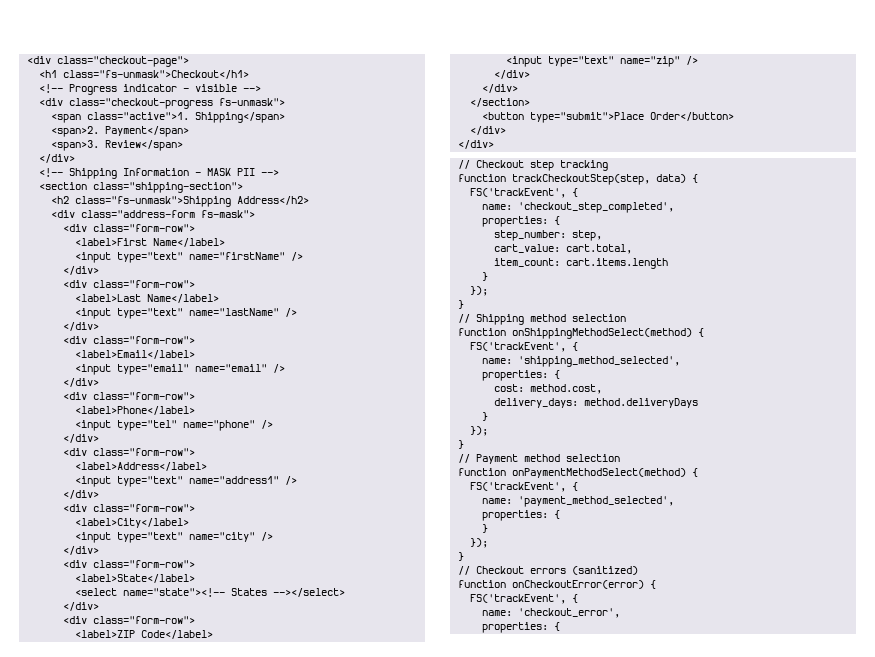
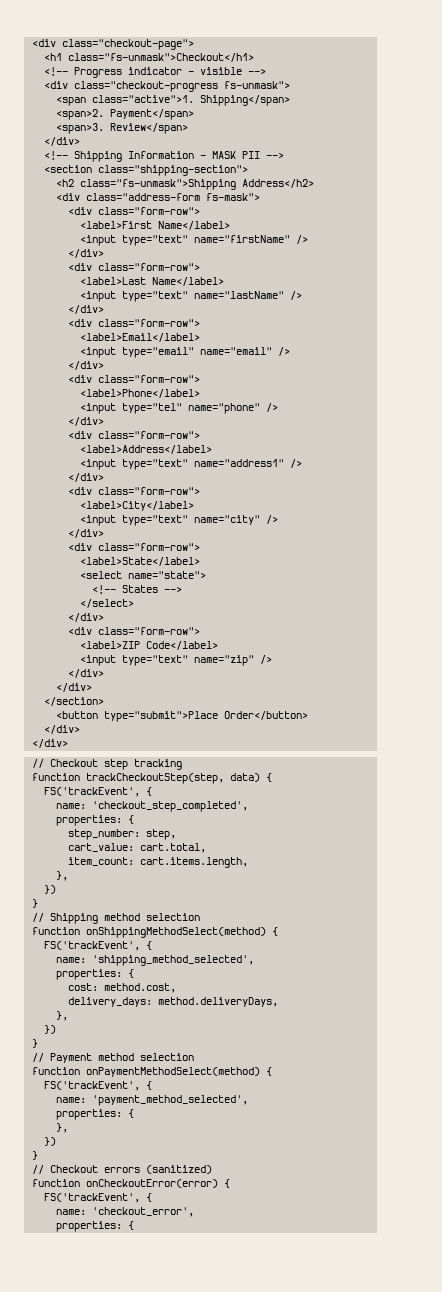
[122,588,345,597] name="state"><!-- States --></select> -> [127,571,206,579] [91,585,182,594] [79,599,134,608] name="state"> // <!-- States --> // </select>
[565,258,668,269] [481,272,488,281] [469,286,488,296] cart.items.length // } // }); -> [139,857,248,868] [55,871,68,881] [43,885,56,894] cart.items.length, // }, // })
[583,398,698,408] [481,412,488,421] [469,426,488,436] method.deliveryDays // } // }); -> [157,997,278,1007] [55,1011,68,1021] [43,1025,56,1034] method.deliveryDays, // }, // })
[481,524,488,533] [469,538,488,548] } // }); -> [55,1123,68,1133] [43,1137,56,1146] }, // })

